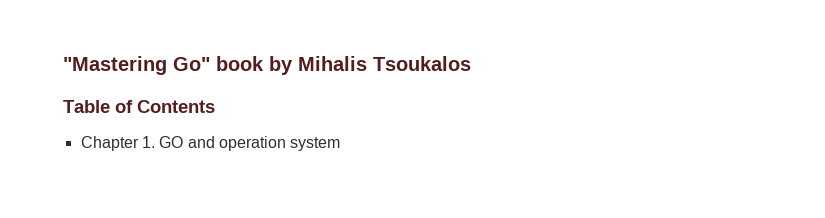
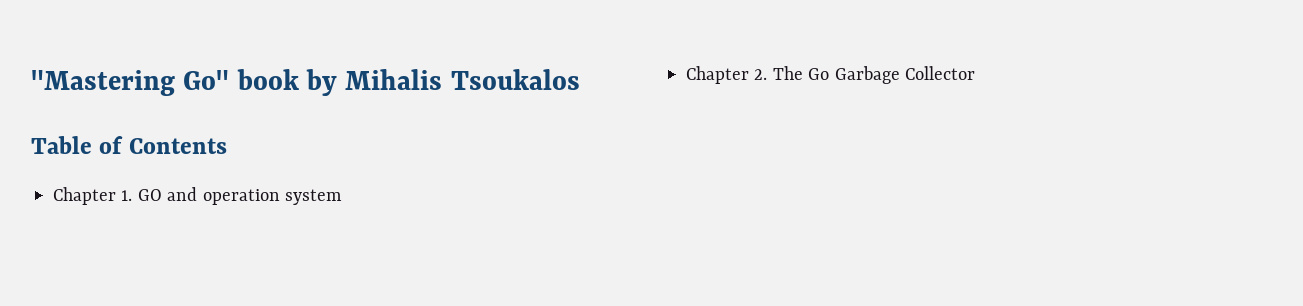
(341, 144) none -> [686,66,975,84] // Chapter 2. The Go Garbage Collector

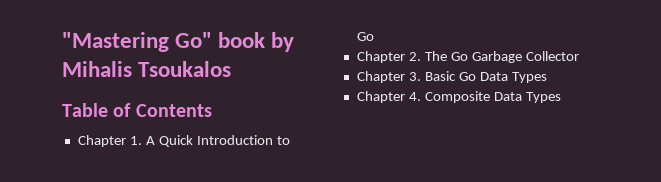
[137,187,342,205] GO and operation system -> [145,135,290,147] [356,32,374,41] A Quick Introduction to Go
(975, 73) none -> [356,71,547,83] [356,91,561,103] // Chapter 3. Basic Go Data Types // Chapter 4. Composite Data Types

